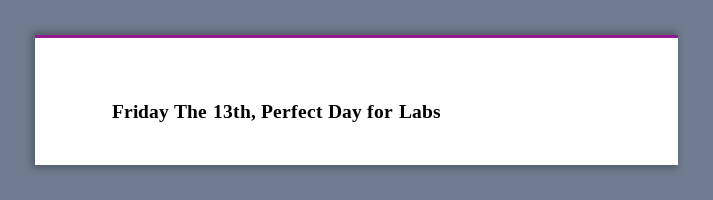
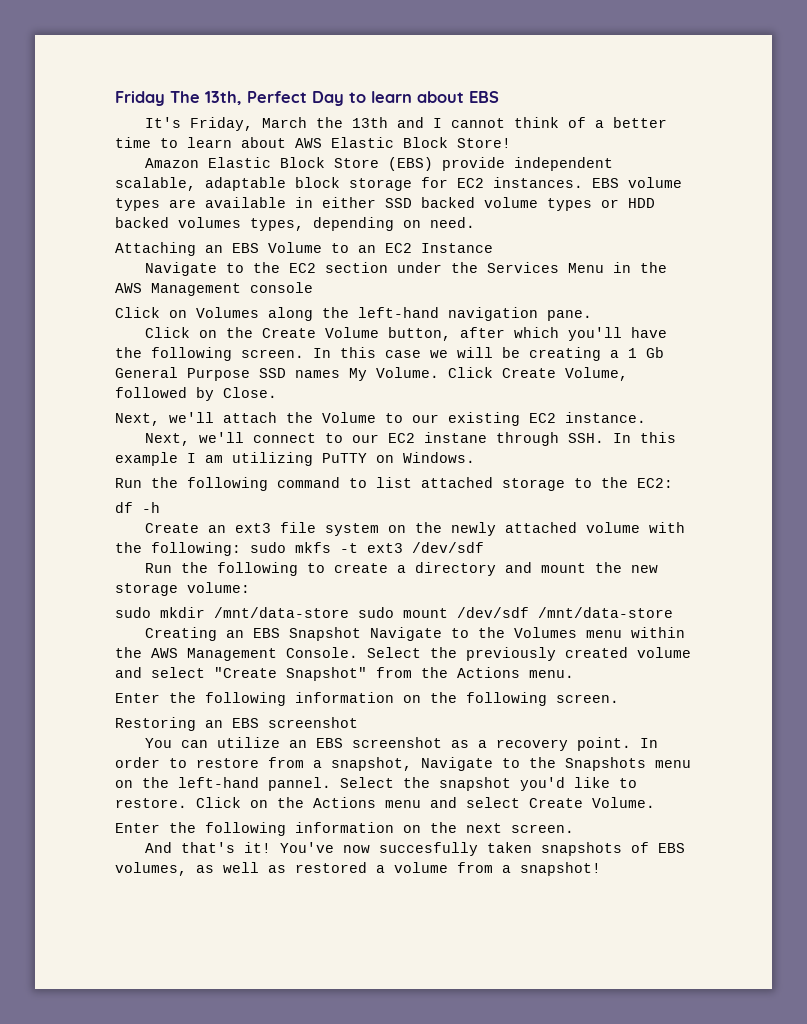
[367,105,441,118] for Labs -> [349,91,499,103] [144,117,667,131] [115,137,511,148] [144,157,613,171] [115,177,682,191] [115,197,655,211] [115,217,475,231] [115,242,493,256] [144,262,667,276] [115,282,313,296] [115,307,592,321] [144,327,667,341] [115,347,664,361] [115,367,628,381] [115,387,277,401] [115,412,646,426] [144,432,676,446] [115,452,475,466] [115,477,673,491] [115,502,160,513] [144,522,685,536] [115,542,484,556] [144,562,658,576] [115,582,250,596] [115,607,673,618] [144,627,685,641] [115,647,691,661] [115,667,574,681] [115,692,619,706] [115,717,358,731] [144,737,658,751] [115,757,691,771] [115,777,637,791] [115,797,655,808] [115,822,574,836] [144,842,685,856] [115,862,601,876] to learn about EBS // It's Friday, March the 13th and I cannot think of a better time to learn about AWS Elastic Block Store! // Amazon Elastic Block Store (EBS) provide independent scalable, adaptable block storage for EC2 instances. EBS volume types are available in either SSD backed volume types or HDD backed volumes types, depending on need. // Attaching an EBS Volume to an EC2 Instance // Navigate to the EC2 section under the Services Menu in the AWS Management console // Click on Volumes along the left-hand navigation pane. // Click on the Create Volume button, after which you'll have the following screen. In this case we will be creating a 1 Gb General Purpose SSD names My Volume. Click Create Volume, followed by Close. // Next, we'll attach the Volume to our existing EC2 instance. // Next, we'll connect to our EC2 instane through SSH. In this example I am utilizing PuTTY on Windows. // Run the following command to list attached storage to the EC2: // df -h // Create an ext3 file system on the newly attached volume with the following: sudo mkfs -t ext3 /dev/sdf // Run the following to create a directory and mount the new storage volume: // sudo mkdir /mnt/data-store sudo mount /dev/sdf /mnt/data-store // Creating an EBS Snapshot Navigate to the Volumes menu within the AWS Management Console. Select the previously created volume and select "Create Snapshot" from the Actions menu. // Enter the following information on the following screen. // Restoring an EBS screenshot // You can utilize an EBS screenshot as a recovery point. In order to restore from a snapshot, Navigate to the Snapshots menu on the left-hand pannel. Select the snapshot you'd like to restore. Click on the Actions menu and select Create Volume. // Enter the following information on the next screen. // And that's it! You've now succesfully taken snapshots of EBS volumes, as well as restored a volume from a snapshot!

